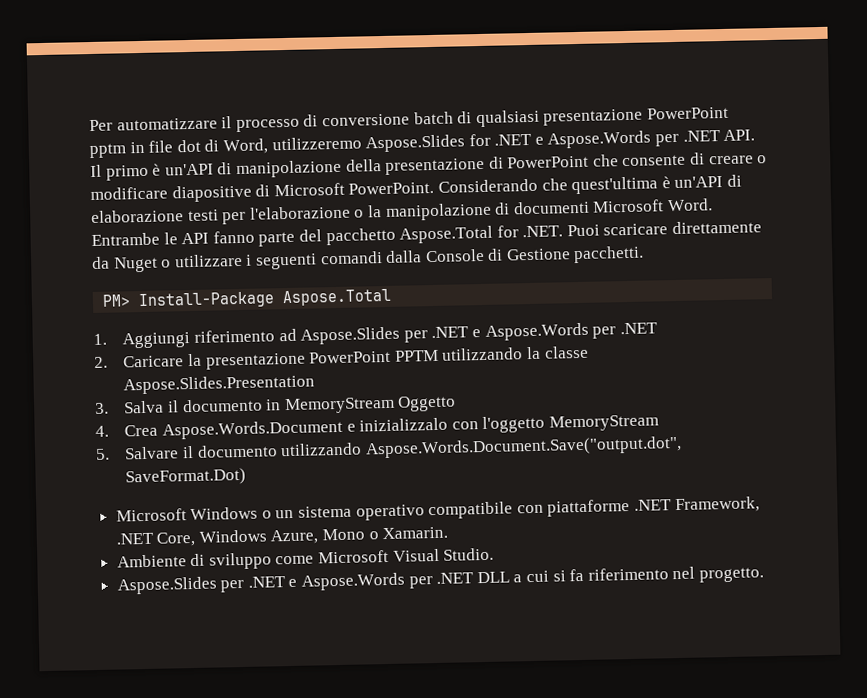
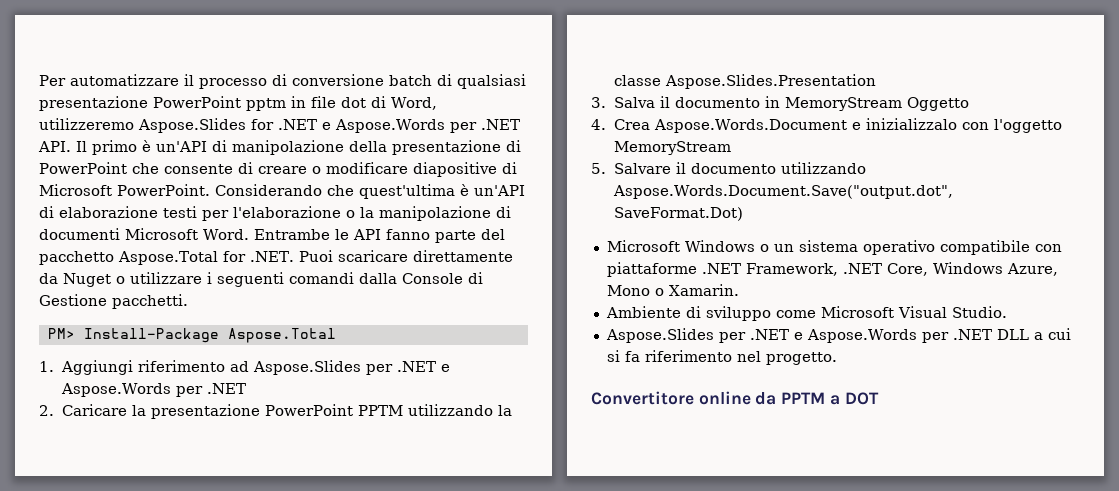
(764, 575) none -> [591,391,879,405] // Convertitore online da PPTM a DOT

